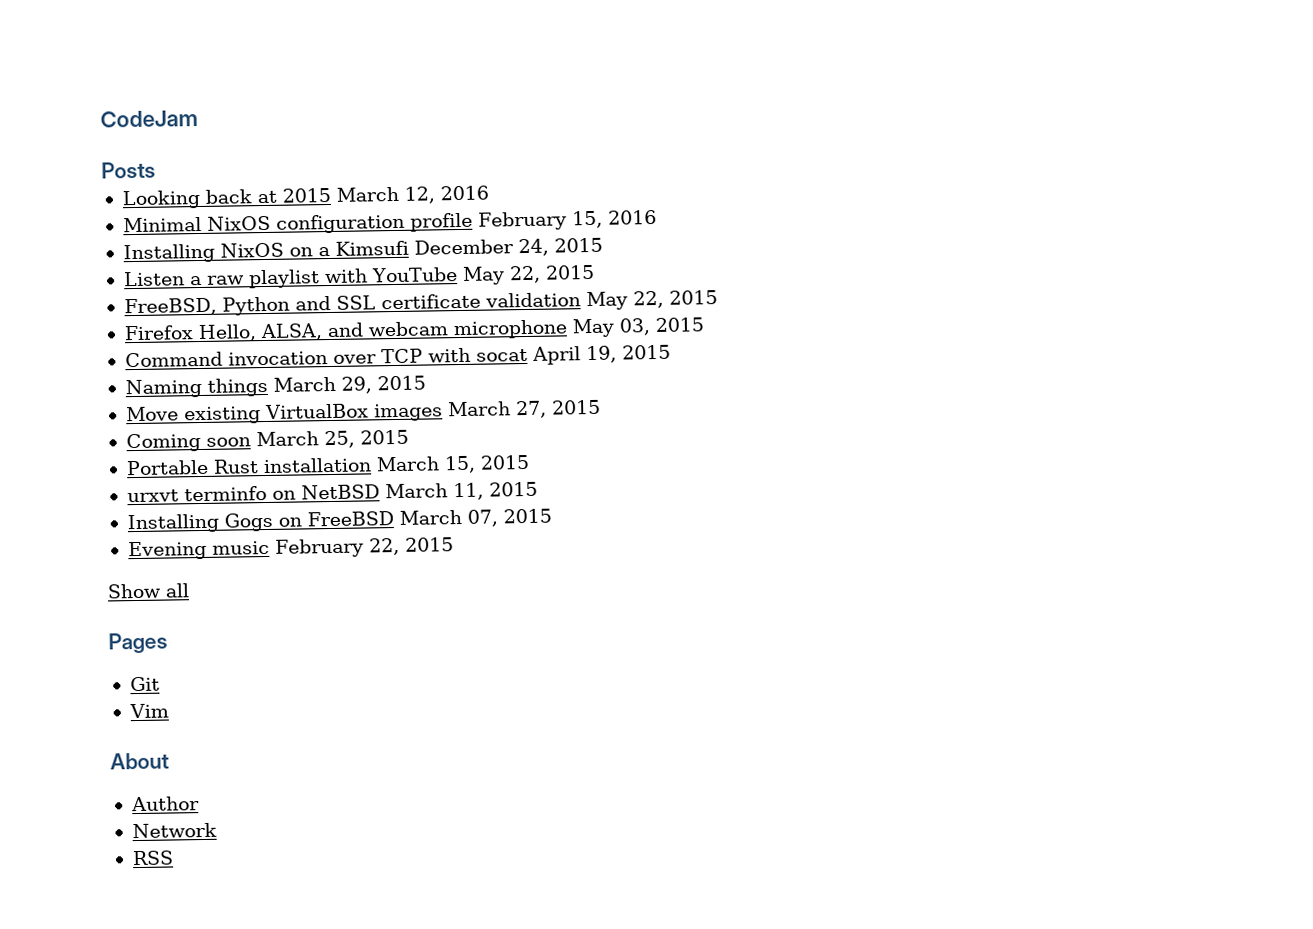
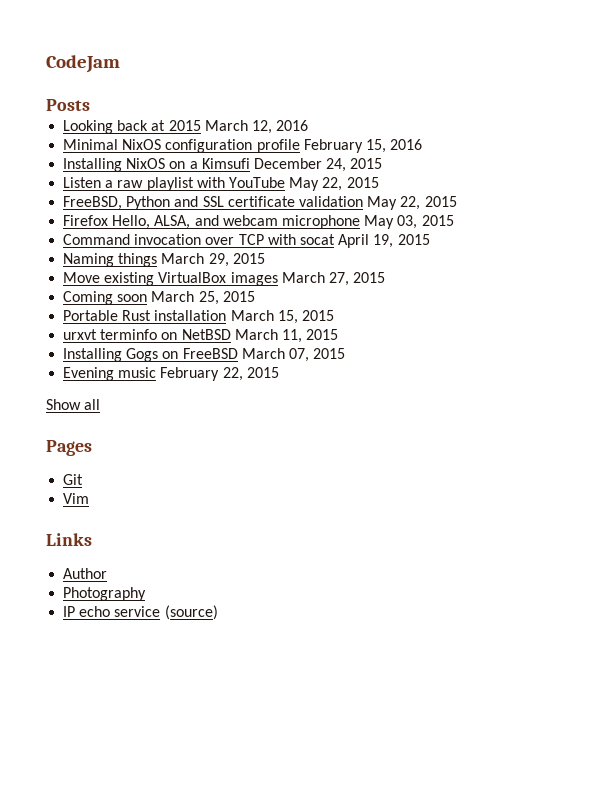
[110,752,169,770] About -> [46,533,92,546] Links
[131,822,217,839] [131,850,174,866] Network // RSS -> [63,587,147,601] [63,605,218,620] Photography // IP echo service (source)

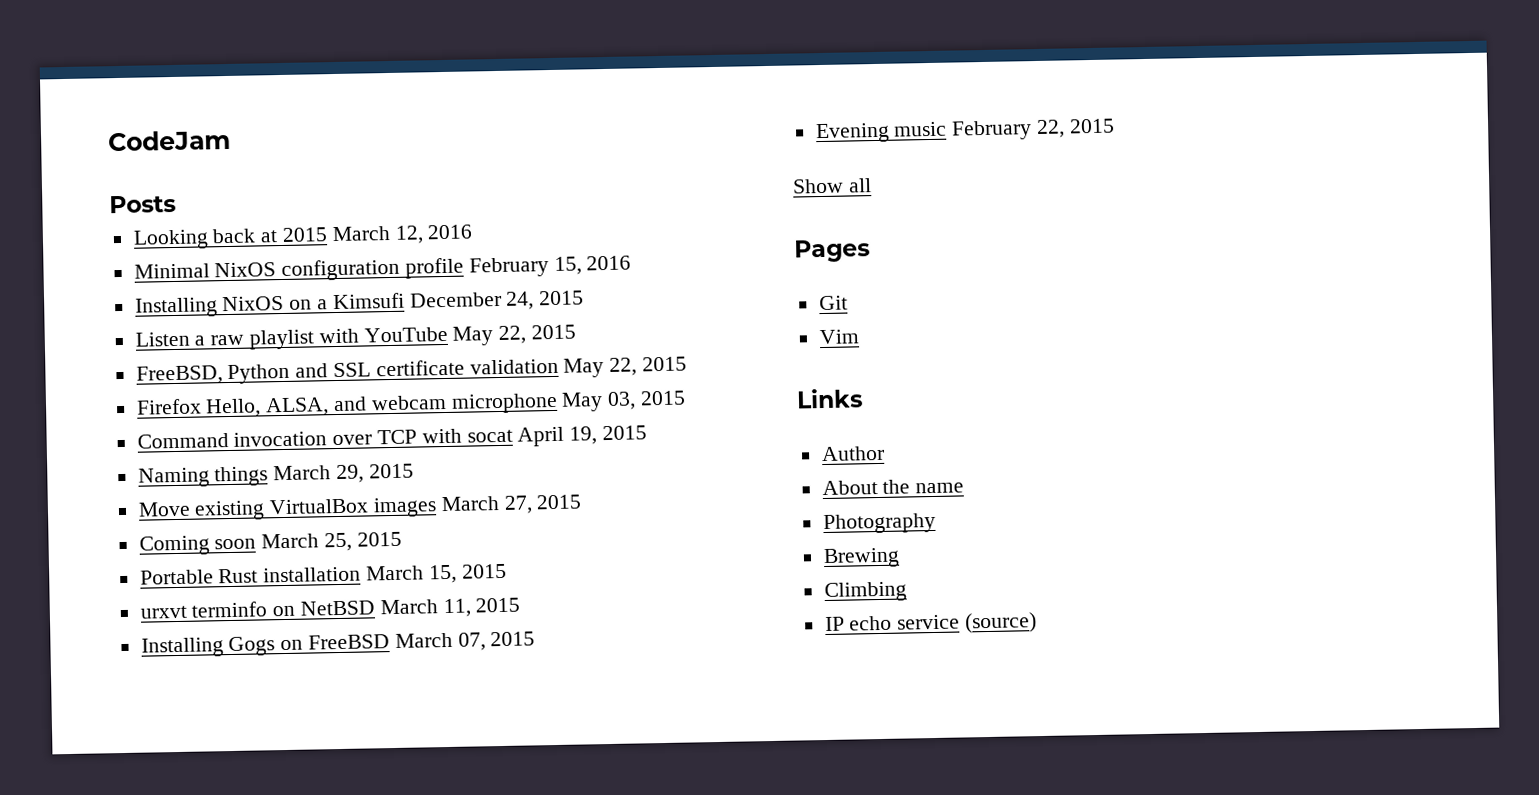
(108, 573) none -> [821,479,965,496] // About the name
(147, 594) none -> [822,547,900,569] [823,581,907,603] // Brewing // Climbing

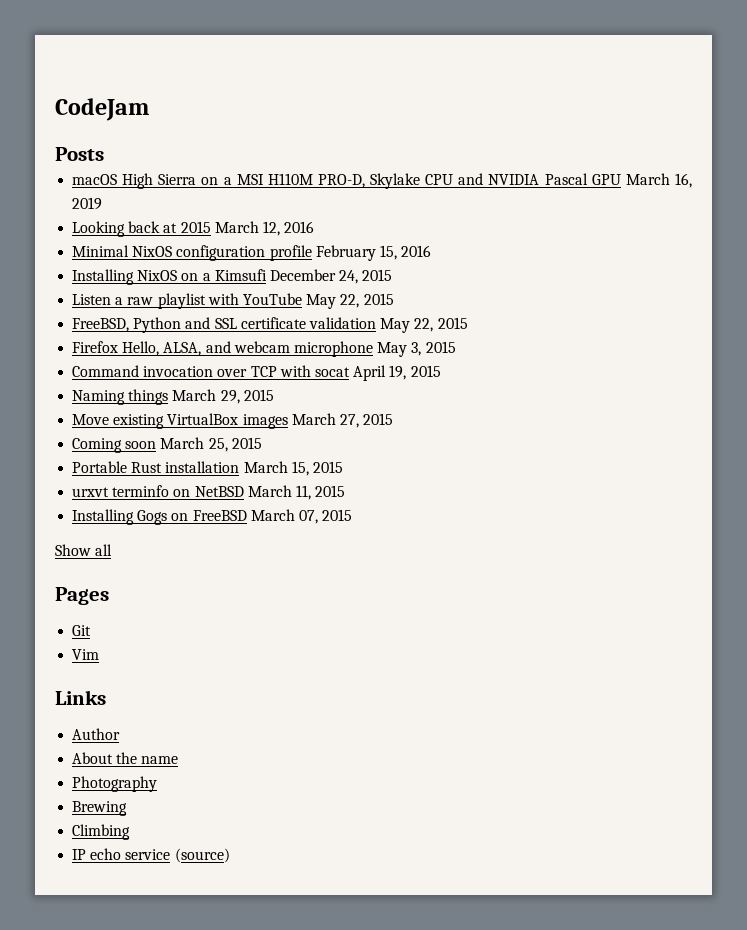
(176, 204) none -> [72,173,692,189] [72,197,103,210] // macOS High Sierra on a MSI H110M PRO-D, Skylake CPU and NVIDIA Pascal GPU March 16, 2019
[607,391,637,410] 03, -> [411,342,422,356] 3,
[814,118,1115,144] // Evening music February 22, 2015 -> (353, 515) none

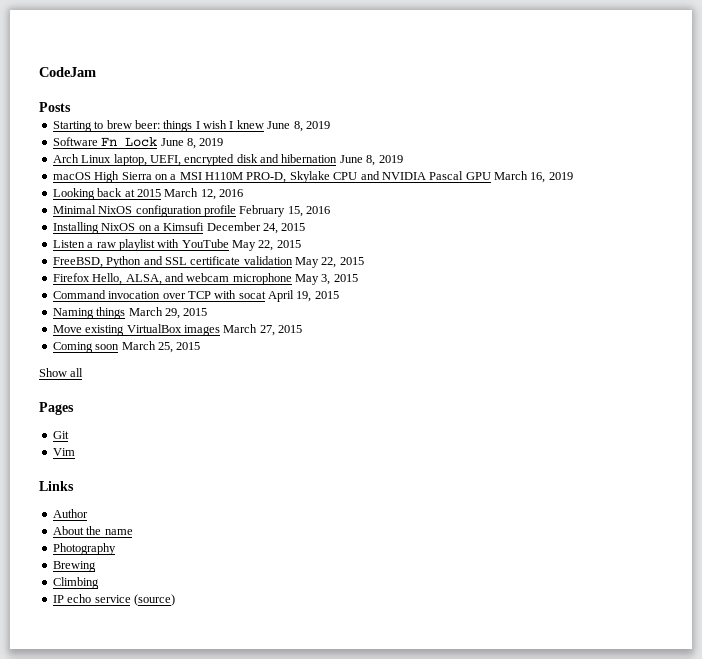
(104, 154) none -> [52,120,330,132] [52,137,224,149] [52,154,403,166] // Starting to brew beer: things I wish I knew June 8, 2019 // Software Fn Lock June 8, 2019 // Arch Linux laptop, UEFI, encrypted disk and hibernation June 8, 2019
[72,461,343,476] [72,485,346,500] [72,509,353,525] // Portable Rust installation March 15, 2015 // urxvt terminfo on NetBSD March 11, 2015 // Installing Gogs on FreeBSD March 07, 2015 -> (201, 346) none

